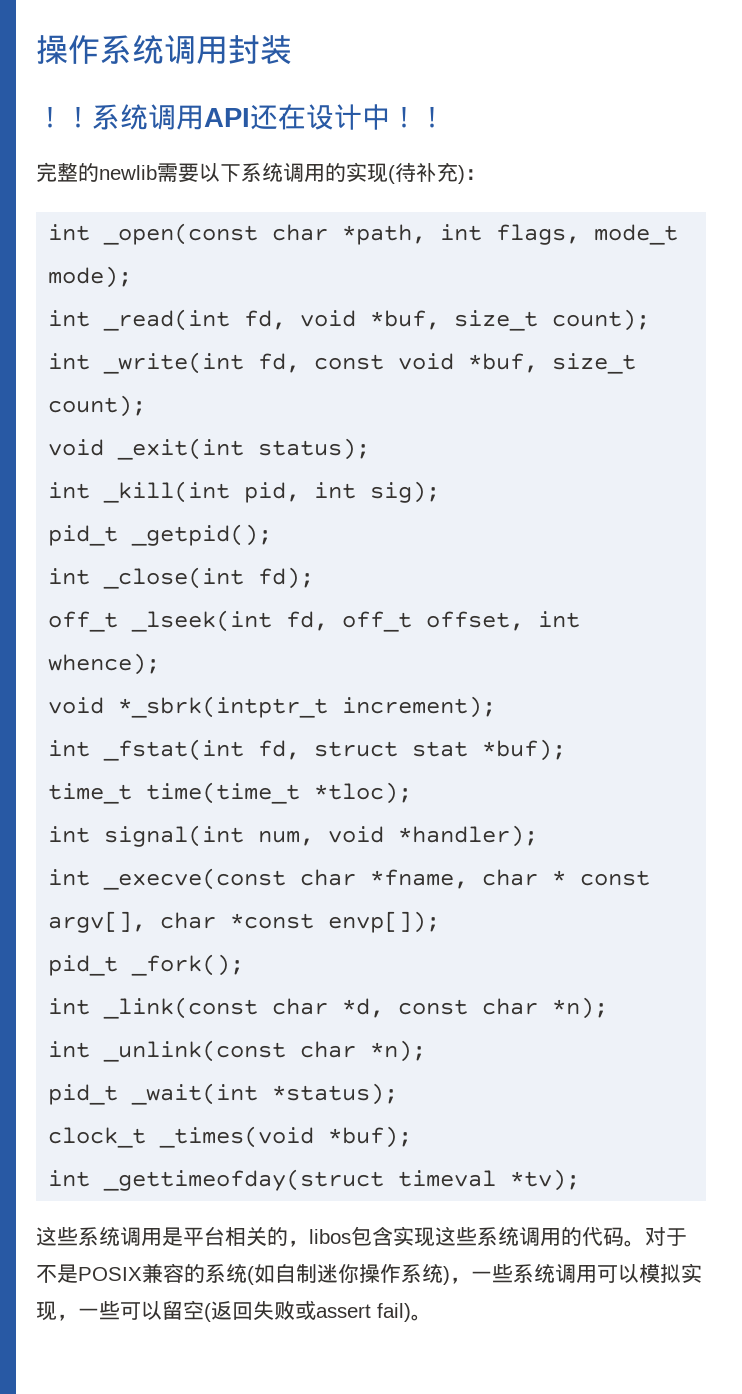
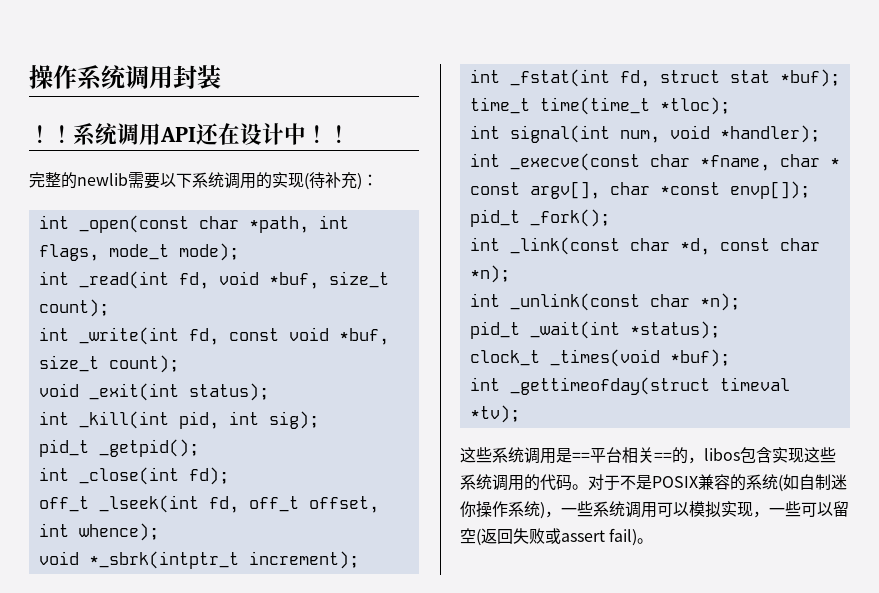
(183, 1236) none -> [572,452,590,461] ==
(267, 1236) none -> [654,452,672,461] ==

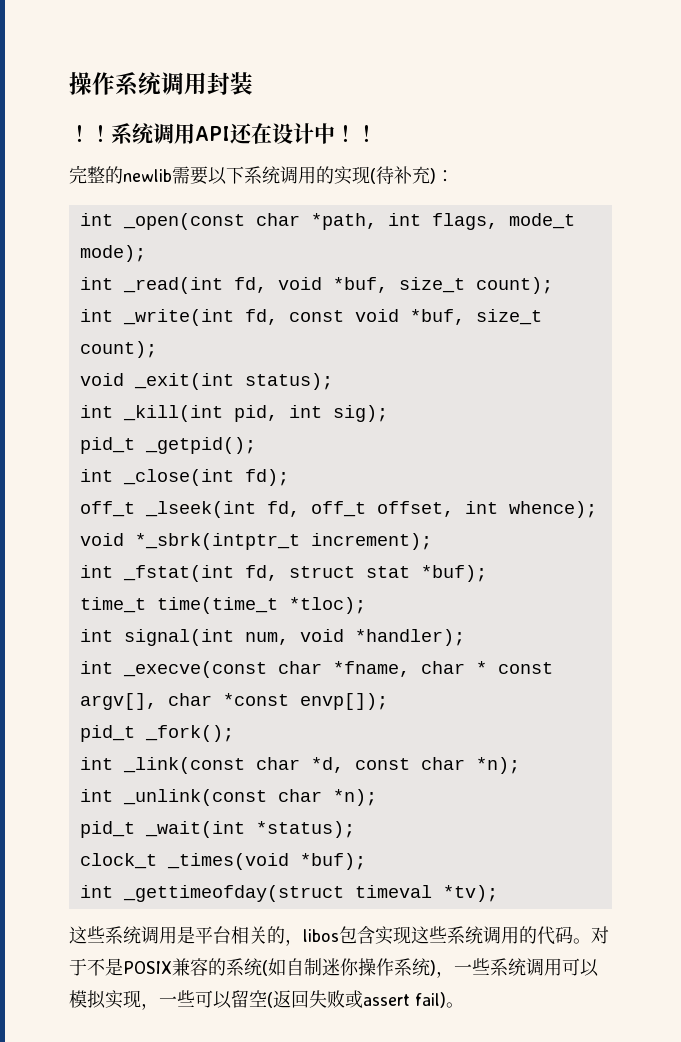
[572,452,590,461] == -> (195, 935) none
[654,452,672,461] == -> (267, 935) none

